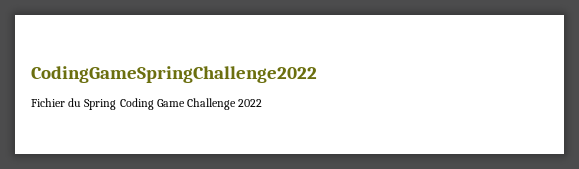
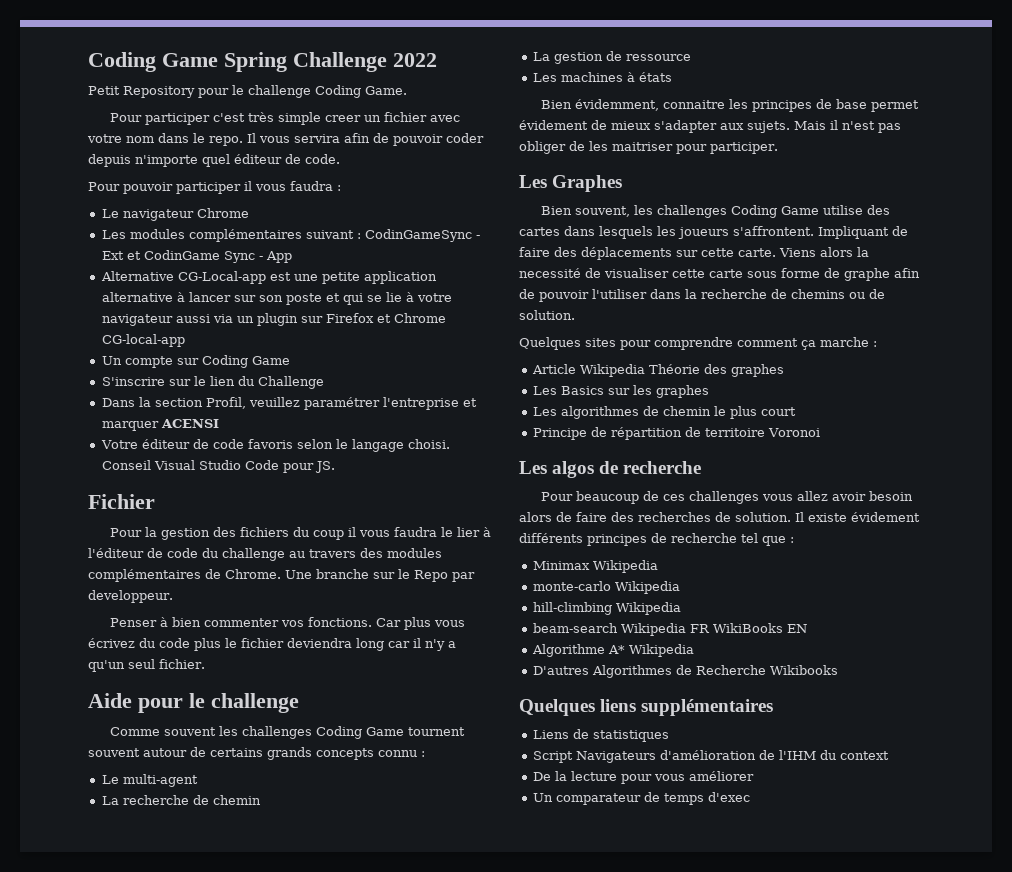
[31,66,317,83] [31,98,263,110] CodingGameSpringChallenge2022 // Fichier du Spring Coding Game Challenge 2022 -> [88,52,437,72] [88,85,407,98] [109,112,460,125] [87,133,484,146] [88,154,340,167] [88,181,341,194] [101,208,249,221] [101,229,480,242] [101,250,292,263] [100,271,437,284] [101,292,452,305] [101,313,446,326] [101,334,185,347] [101,355,290,368] [101,376,324,389] [101,397,477,410] [101,419,219,431] [100,439,450,452] [101,460,335,473] [88,494,155,509] [109,527,491,540] [88,548,442,561] [88,569,475,582] [88,590,173,603] [109,617,465,630] [88,638,456,651] [88,659,205,672] [88,693,299,713] [109,726,465,739] [88,747,425,760] [101,774,198,787] [101,795,261,805] [532,51,691,64] [532,72,672,82] [540,99,919,112] [519,120,901,133] [519,141,778,154] [519,175,623,192] [540,205,890,218] [519,226,908,239] [519,247,869,260] [519,268,920,281] [519,289,885,302] [519,310,575,320] [519,337,877,350] [531,364,784,377] [532,385,709,398] [532,406,796,419] [532,427,820,440] [519,461,702,478] [540,491,913,504] [519,512,920,522] [519,533,794,546] [532,560,658,573] [532,581,680,594] [532,602,681,615] [532,623,807,636] [531,644,694,657] [532,665,838,678] [519,699,774,716] [532,729,669,742] [532,750,889,763] [532,771,754,784] [532,792,750,805] Coding Game Spring Challenge 2022 // Petit Repository pour le challenge Coding Game. // Pour participer c'est très simple creer un fichier avec votre nom dans le repo. Il vous servira afin de pouvoir coder depuis n'importe quel éditeur de code. // Pour pouvoir participer il vous faudra : // Le navigateur Chrome // Les modules complémentaires suivant : CodinGameSync - Ext et CodinGame Sync - App // Alternative CG-Local-app est une petite application alternative à lancer sur son poste et qui se lie à votre navigateur aussi via un plugin sur Firefox et Chrome CG-local-app // Un compte sur Coding Game // S'inscrire sur le lien du Challenge // Dans la section Profil, veuillez paramétrer l'entreprise et marquer ACENSI // Votre éditeur de code favoris selon le langage choisi. Conseil Visual Studio Code pour JS. // Fichier // Pour la gestion des fichiers du coup il vous faudra le lier à l'éditeur de code du challenge au travers des modules complémentaires de Chrome. Une branche sur le Repo par developpeur. // Penser à bien commenter vos fonctions. Car plus vous écrivez du code plus le fichier deviendra long car il n'y a qu'un seul fichier. // Aide pour le challenge // Comme souvent les challenges Coding Game tournent souvent autour de certains grands concepts connu : // Le multi-agent // La recherche de chemin // La gestion de ressource // Les machines à états // Bien évidemment, connaitre les principes de base permet évidement de mieux s'adapter aux sujets. Mais il n'est pas obliger de les maitriser pour participer. // Les Graphes // Bien souvent, les challenges Coding Game utilise des cartes dans lesquels les joueurs s'affrontent. Impliquant de faire des déplacements sur cette carte. Viens alors la necessité de visualiser cette carte sous forme de graphe afin de pouvoir l'utiliser dans la recherche de chemins ou de solution. // Quelques sites pour comprendre comment ça marche : // Article Wikipedia Théorie des graphes // Les Basics sur les graphes // Les algorithmes de chemin le plus court // Principe de répartition de territoire Voronoi // Les algos de recherche // Pour beaucoup de ces challenges vous allez avoir besoin alors de faire des recherches de solution. Il existe évidement différents principes de recherche tel que : // Minimax Wikipedia // monte-carlo Wikipedia // hill-climbing Wikipedia // beam-search Wikipedia FR WikiBooks EN // Algorithme A* Wikipedia // D'autres Algorithmes de Recherche Wikibooks // Quelques liens supplémentaires // Liens de statistiques // Script Navigateurs d'amélioration de l'IHM du context // De la lecture pour vous améliorer // Un comparateur de temps d'exec

